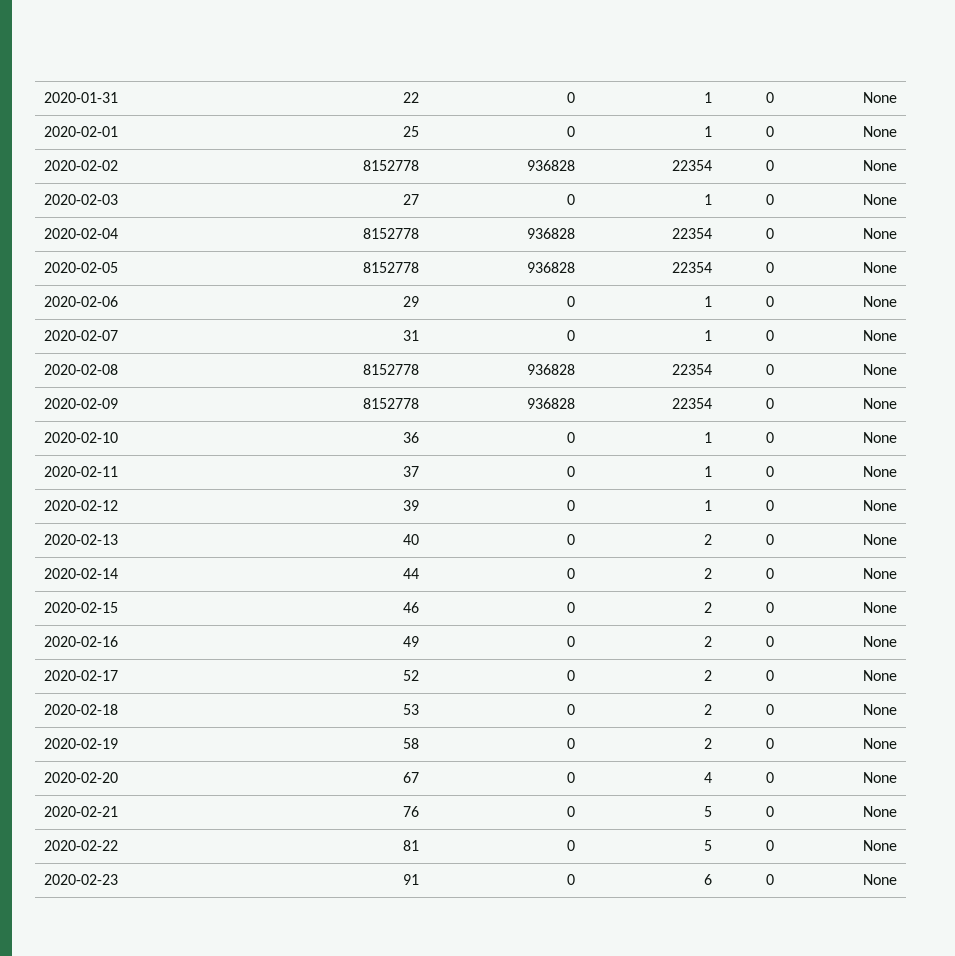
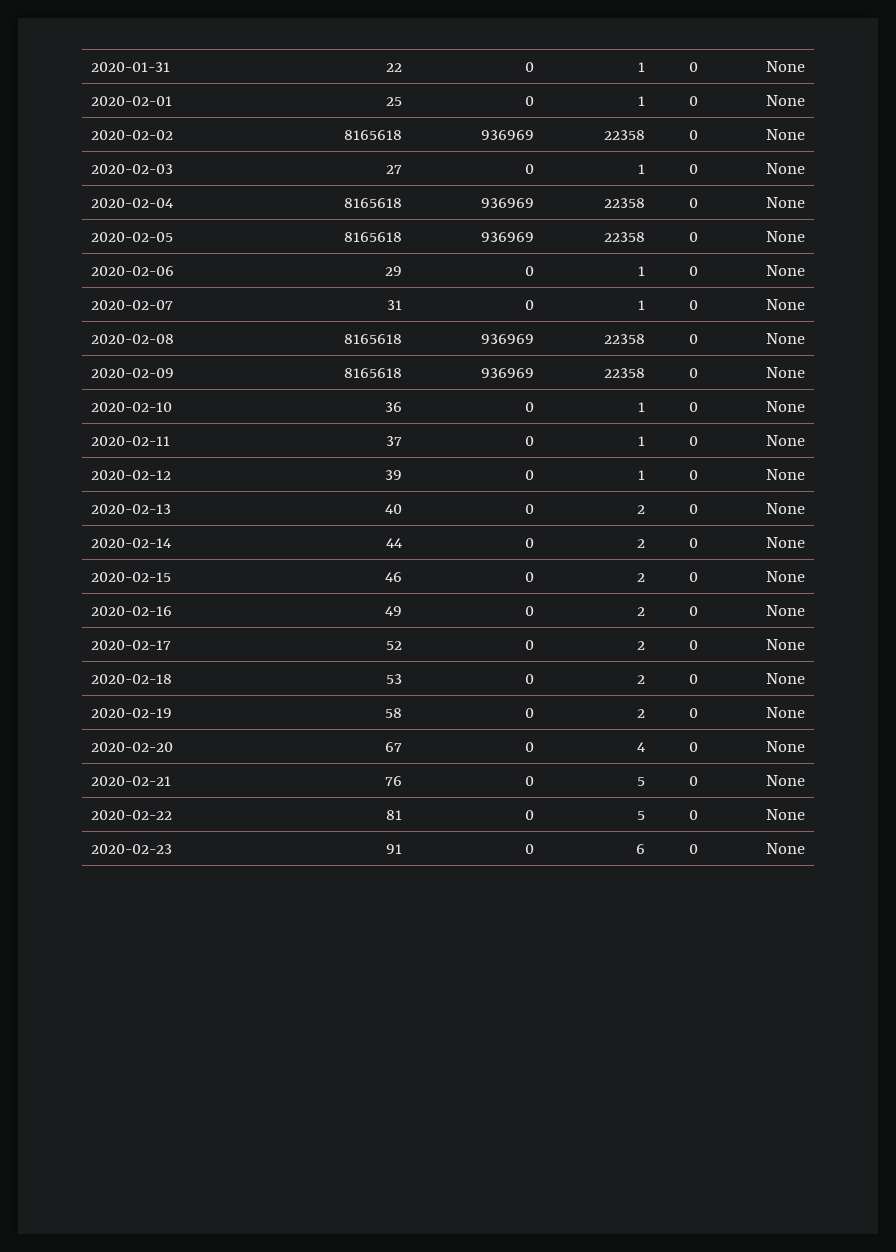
[363,160,420,171] [527,160,576,171] [672,160,713,171] 8152778 | 936828 | 22354 -> [343,130,402,140] [480,130,534,140] [603,130,645,140] 8165618 | 936969 | 22358
[363,228,420,239] [527,228,576,239] [672,228,713,239] 8152778 | 936828 | 22354 -> [343,198,402,208] [480,198,534,208] [603,198,645,208] 8165618 | 936969 | 22358
[363,262,420,273] [527,262,576,273] [672,262,713,273] 8152778 | 936828 | 22354 -> [343,232,402,242] [480,232,534,242] [603,232,645,242] 8165618 | 936969 | 22358
[363,364,420,375] [527,364,576,375] [672,364,713,375] 8152778 | 936828 | 22354 -> [343,334,402,344] [480,334,534,344] [603,334,645,344] 8165618 | 936969 | 22358
[363,398,420,409] [527,398,576,409] [672,398,713,409] 8152778 | 936828 | 22354 -> [343,368,402,378] [480,368,534,378] [603,368,645,378] 8165618 | 936969 | 22358

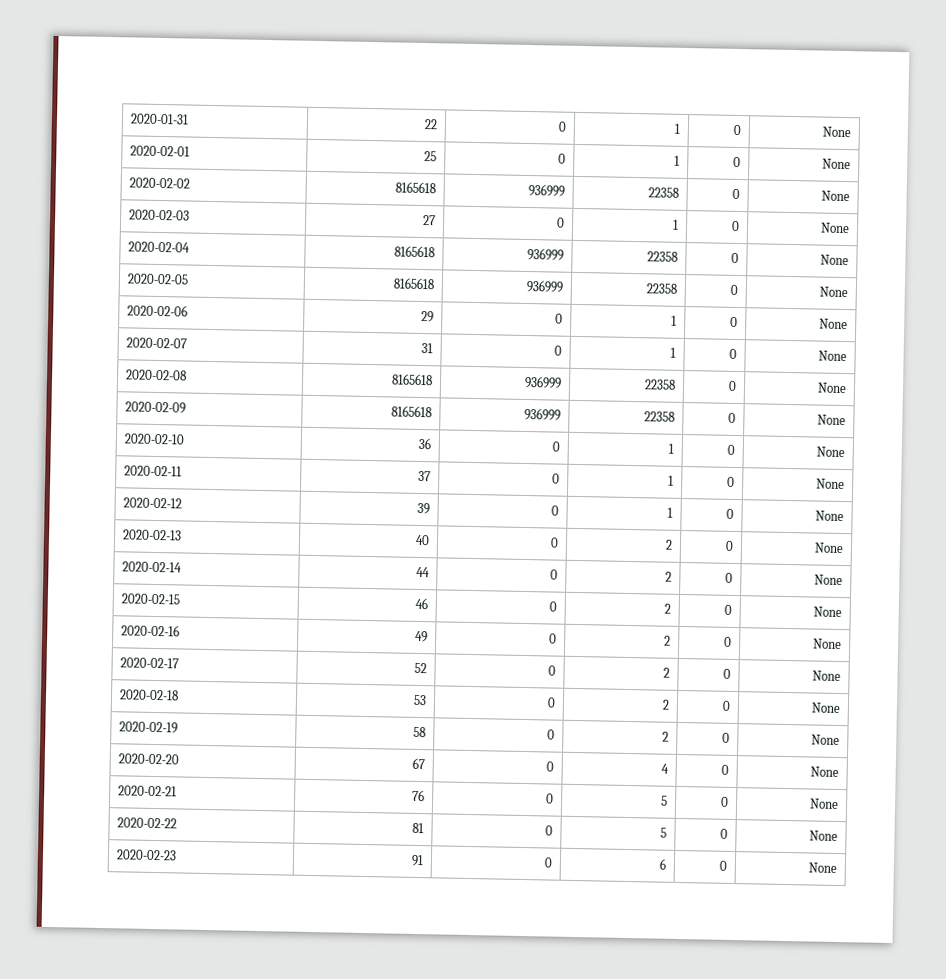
[480,130,534,140] 936969 -> [528,184,566,197] 936999
[480,198,534,208] 936969 -> [527,247,565,261] 936999
[480,232,534,242] 936969 -> [526,279,564,293] 936999
[480,334,534,344] 936969 -> [524,375,563,389] 936999
[480,368,534,378] 936969 -> [524,407,562,421] 936999

